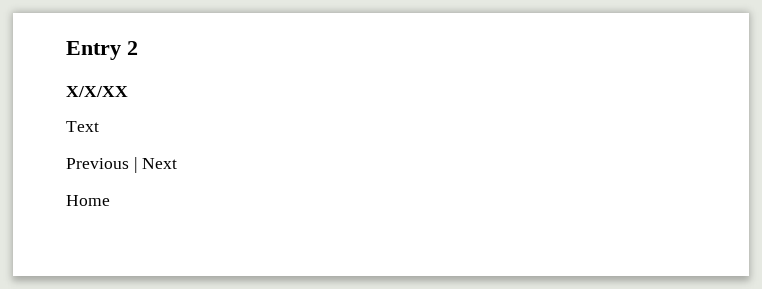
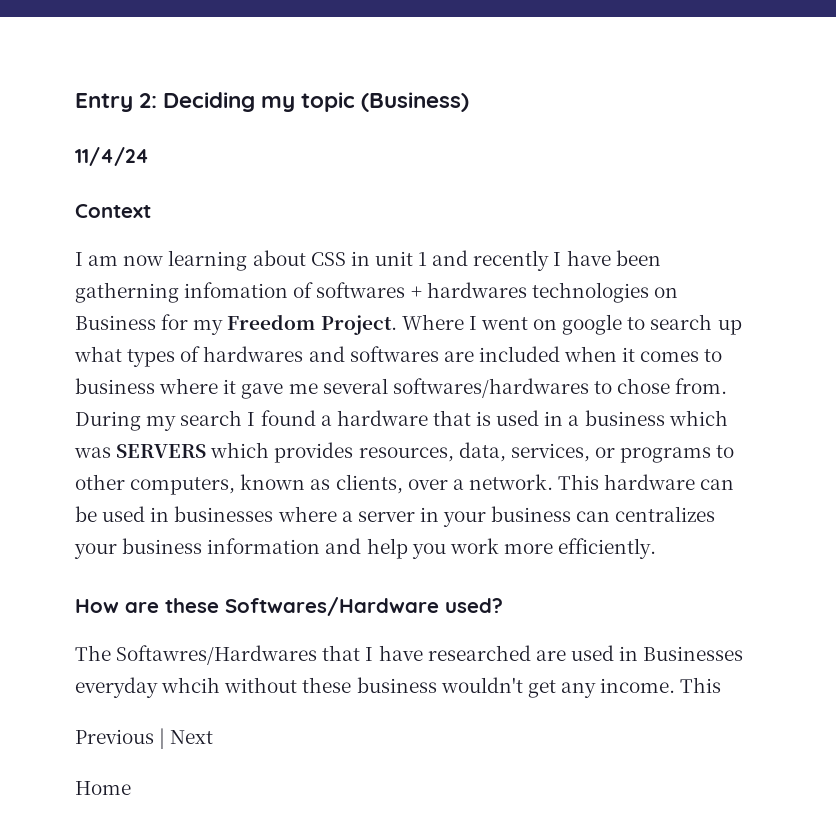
[127,41,138,55] [66,86,128,97] [66,121,99,132] 2 // X/X/XX // Text -> [139,92,470,112] [75,147,149,166] [75,204,151,218] [75,250,661,271] [75,282,678,303] [75,314,742,335] [74,346,723,367] [75,378,728,399] [75,410,728,431] [74,442,735,463] [75,474,735,495] [75,506,716,527] [74,538,657,559] [75,597,503,616] [75,645,744,665] [75,677,722,698] 2: Deciding my topic (Business) // 11/4/24 // Context // I am now learning about CSS in unit 1 and recently I have been gatherning infomation of softwares + hardwares technologies on Business for my Freedom Project. Where I went on google to search up what types of hardwares and softwares are included when it comes to business where it gave me several softwares/hardwares to chose from. During my search I found a hardware that is used in a business which was SERVERS which provides resources, data, services, or programs to other computers, known as clients, over a network. This hardware can be used in businesses where a server in your business can centralizes your business information and help you work more efficiently. // How are these Softwares/Hardware used? // The Softawres/Hardwares that I have researched are used in Businesses everyday whcih without these business wouldn't get any income. This

